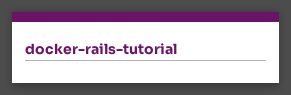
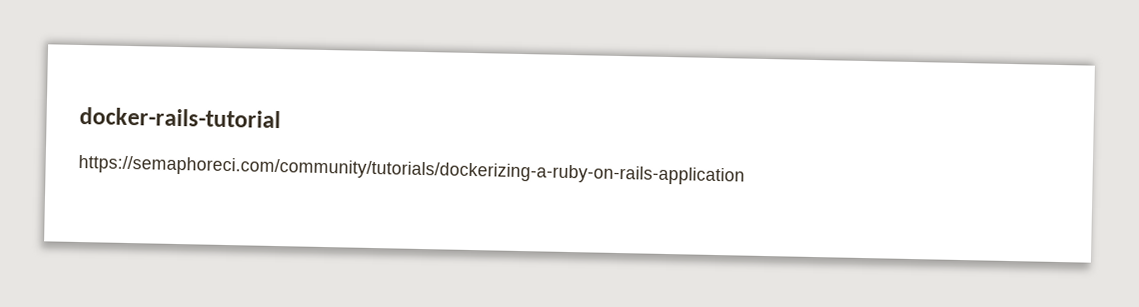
(177, 49) none -> [78,154,745,186] // https://semaphoreci.com/community/tutorials/dockerizing-a-ruby-on-rails-application

